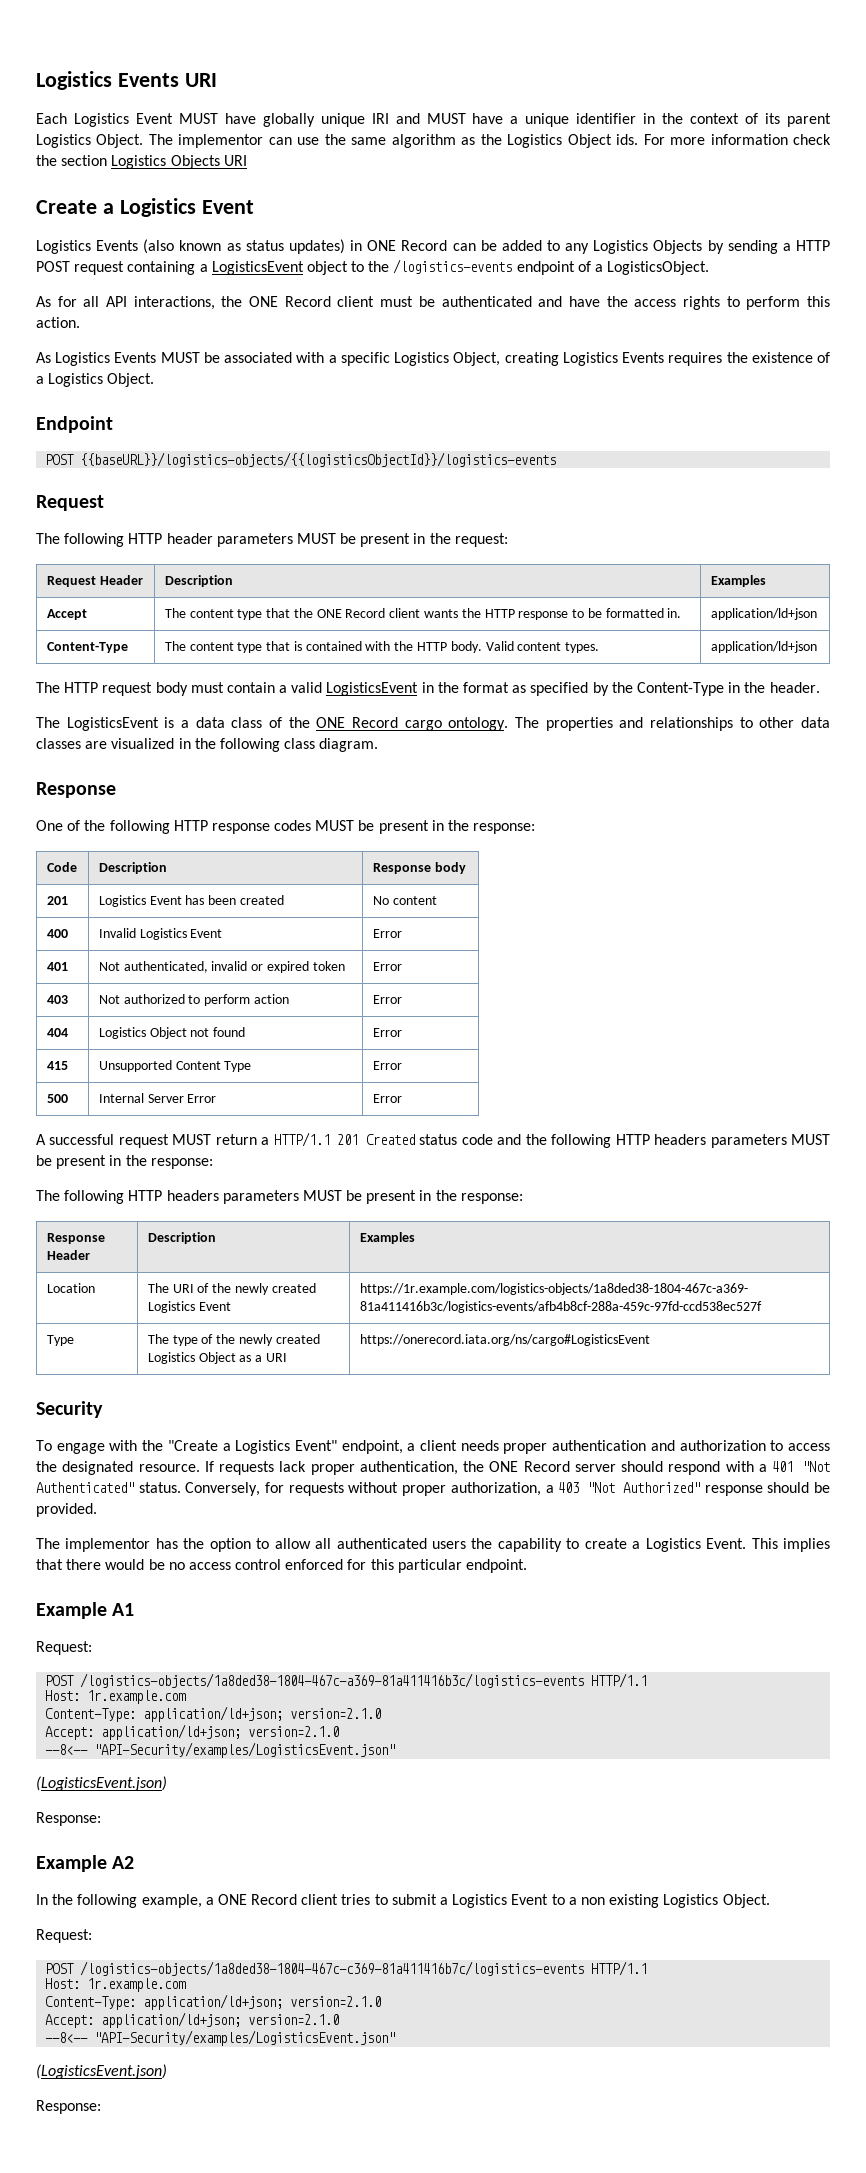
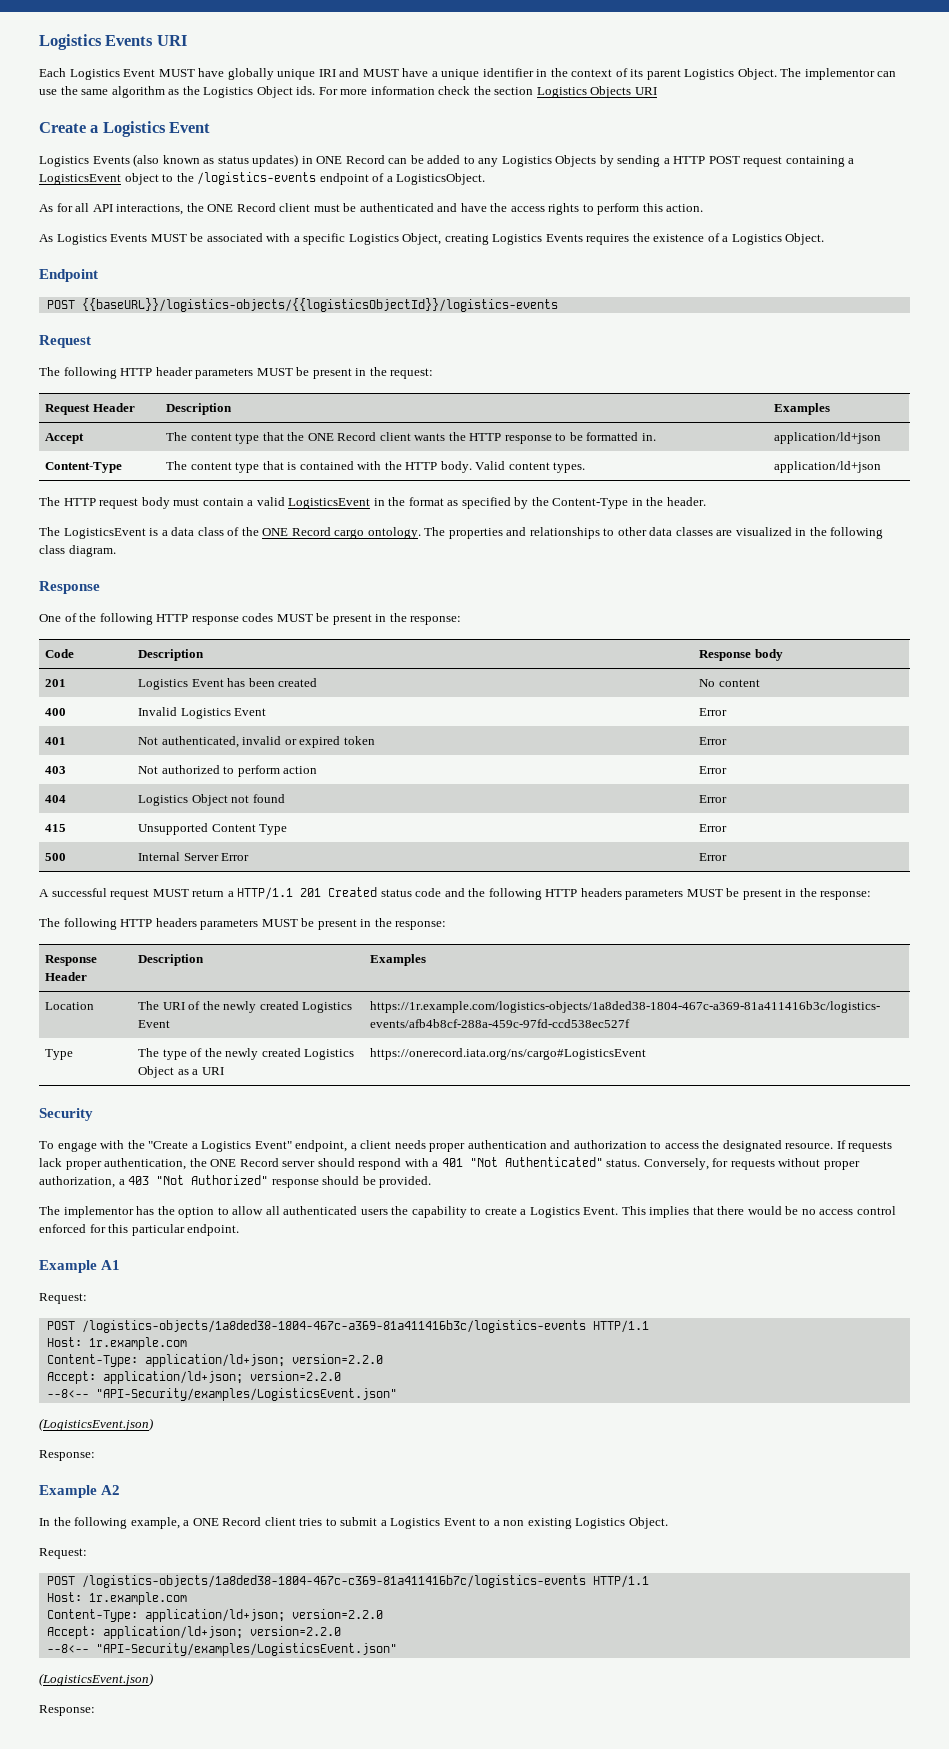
[290,1708,382,1719] [45,1724,340,1740] version=2.1.0 // Accept: application/ld+json; version=2.1.0 -> [291,1354,383,1364] [46,1371,341,1384] version=2.2.0 // Accept: application/ld+json; version=2.2.0
[290,1996,382,2007] [45,2012,340,2028] version=2.1.0 // Accept: application/ld+json; version=2.1.0 -> [291,1609,383,1619] [46,1626,341,1639] version=2.2.0 // Accept: application/ld+json; version=2.2.0

